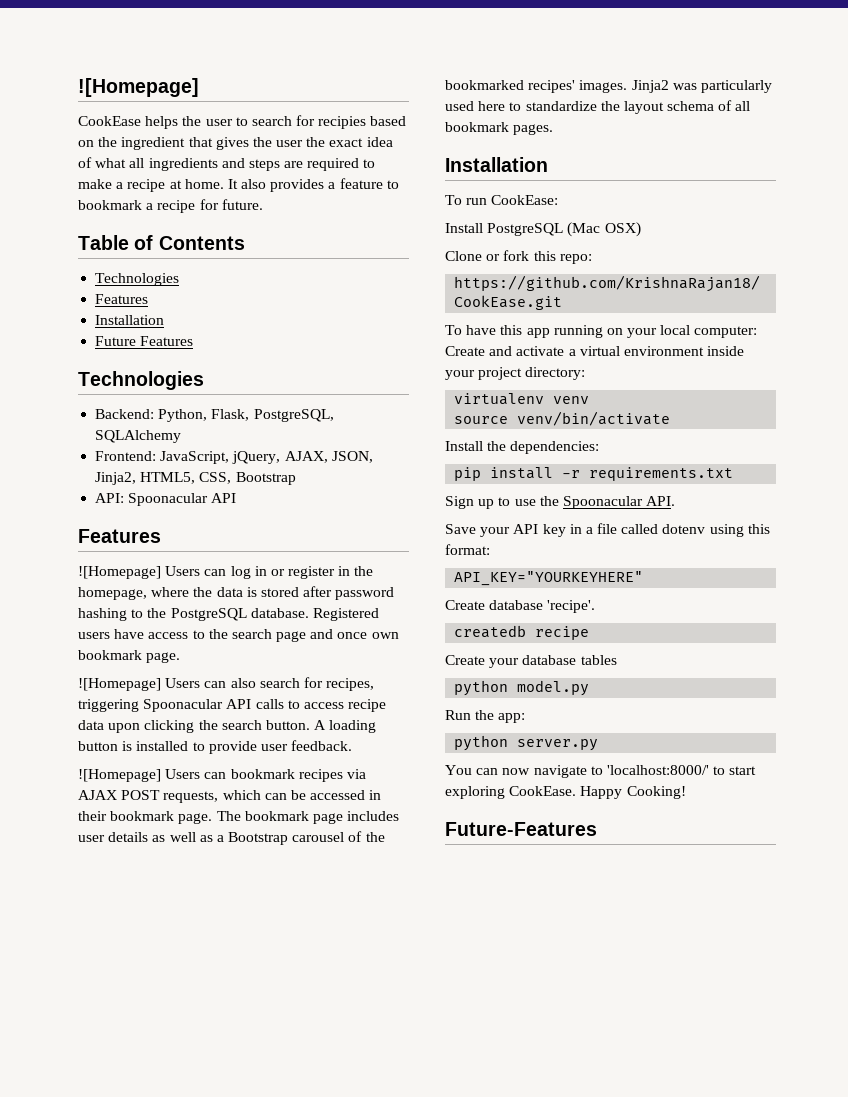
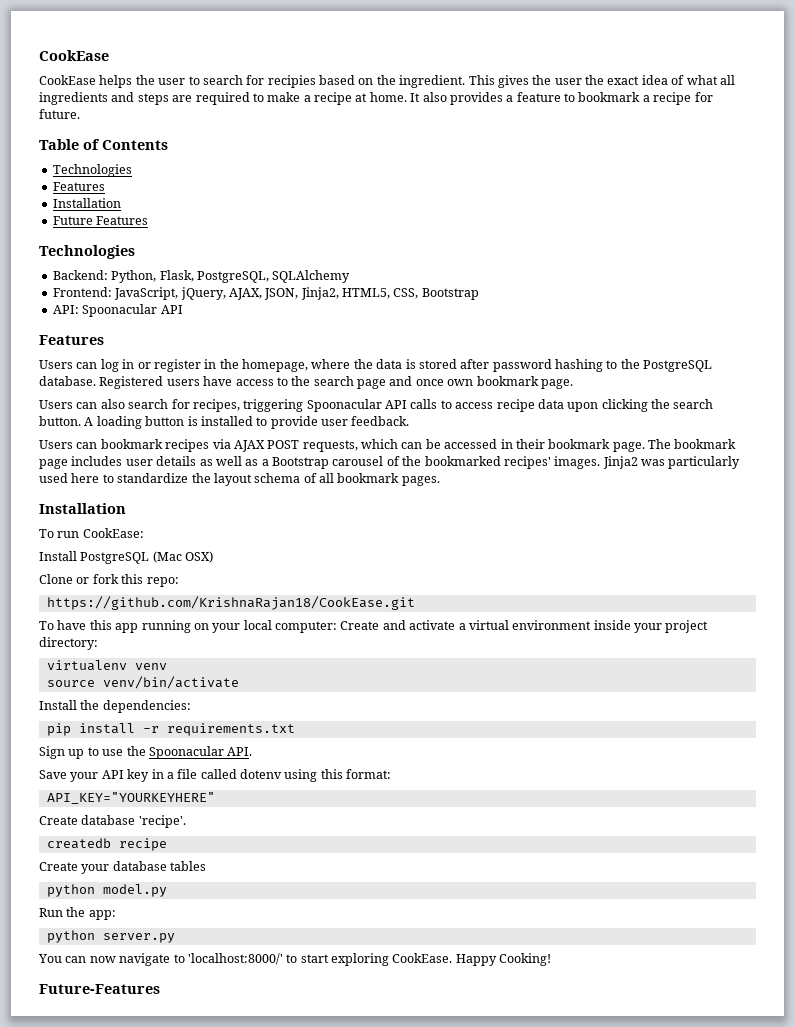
[78,78,199,97] ![Homepage] -> [39,50,109,61] CookEase
[121,137,213,150] ingredient that -> [399,75,495,88] ingredient. This
[78,566,161,579] ![Homepage] -> (104, 340) none
[78,678,161,691] ![Homepage] -> (573, 384) none
[78,769,161,782] ![Homepage] -> (410, 421) none

